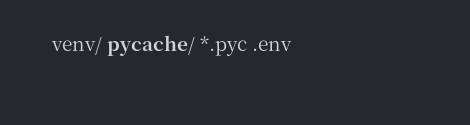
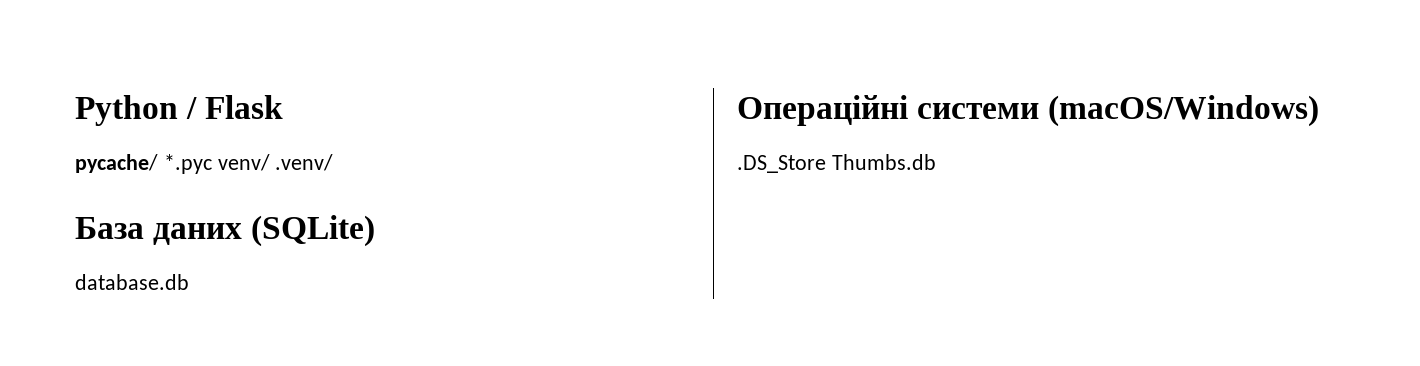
[51,35,293,56] venv/ pycache/ *.pyc .env -> [75,95,284,126] [75,154,334,174] [75,215,376,247] [75,274,189,290] [737,95,1320,127] [737,154,936,173] Python / Flask // pycache/ *.pyc venv/ .venv/ // База даних (SQLite) // database.db // Операційні системи (macOS/Windows) // .DS_Store Thumbs.db

